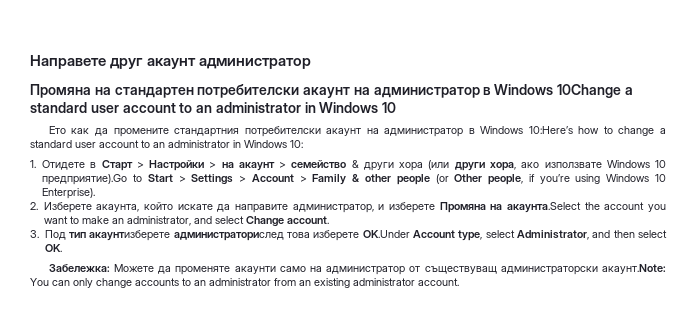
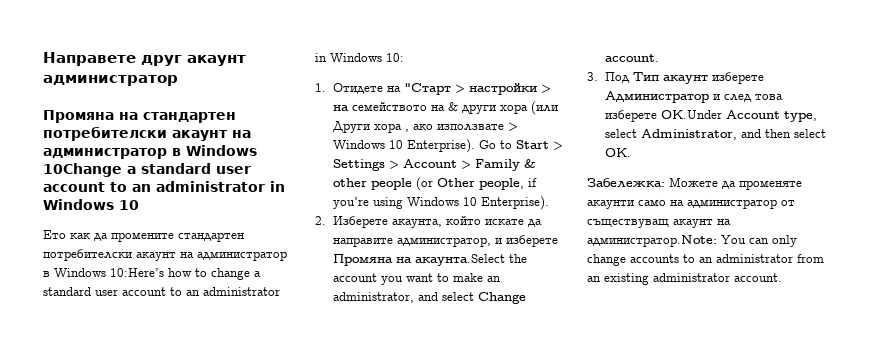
[174,128,240,137] стандартния -> [178,232,244,242] стандартен
[90,160,347,171] в Старт > Настройки > на акаунт > семейство -> [386,83,551,95] [332,102,445,111] на "Старт > настройки > на семейството на
[454,162,516,171] други хора, -> [332,121,409,133] Други хора ,
[606,160,666,168] [42,174,128,185] Windows 10 предприятие).Go -> [507,122,518,131] [332,139,496,153] > Windows 10 Enterprise). Go
[68,230,284,241] тип акаунтизберете администраторислед -> [632,72,764,84] [604,91,752,103] Тип акаунт изберете Администратор и след
[500,264,667,275] администраторски акаунт.Note: -> [673,219,731,228] [587,235,717,247] акаунт на администратор.Note:

